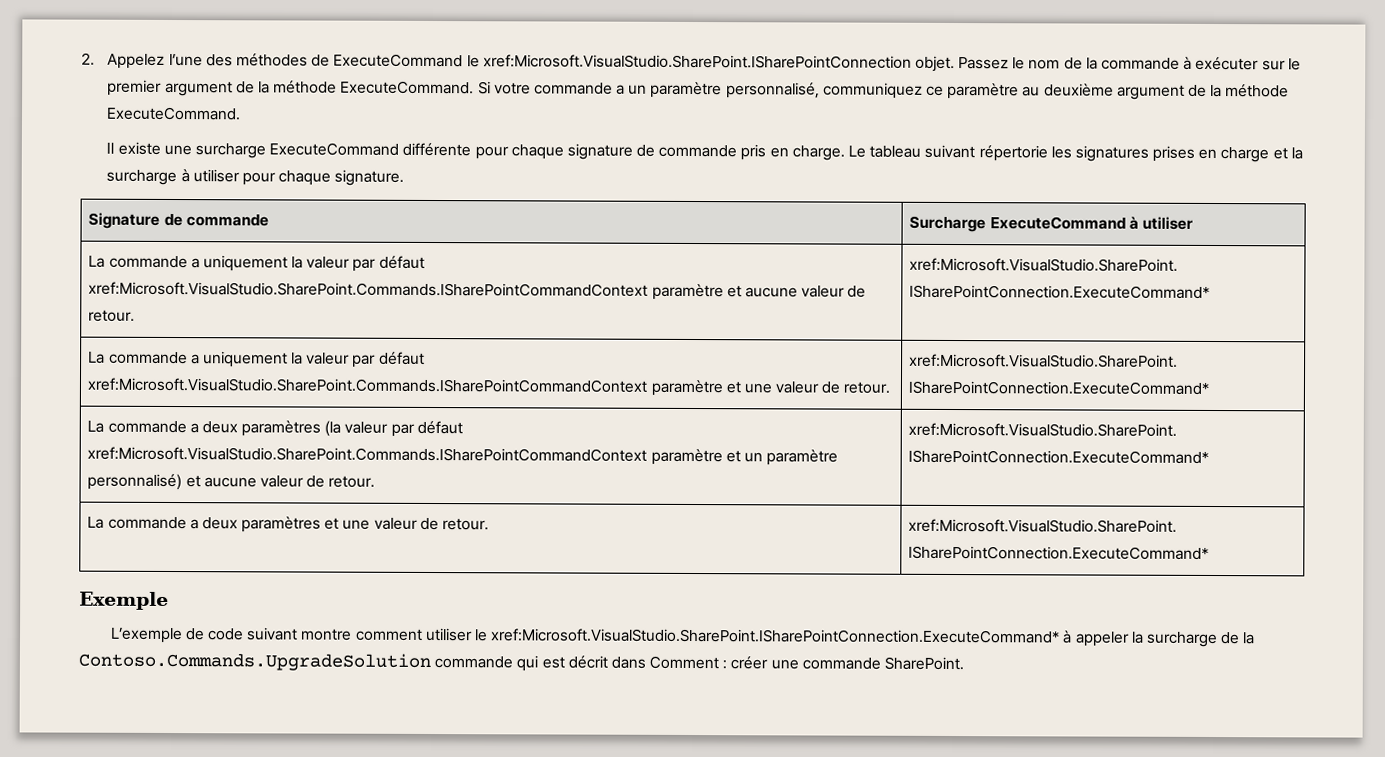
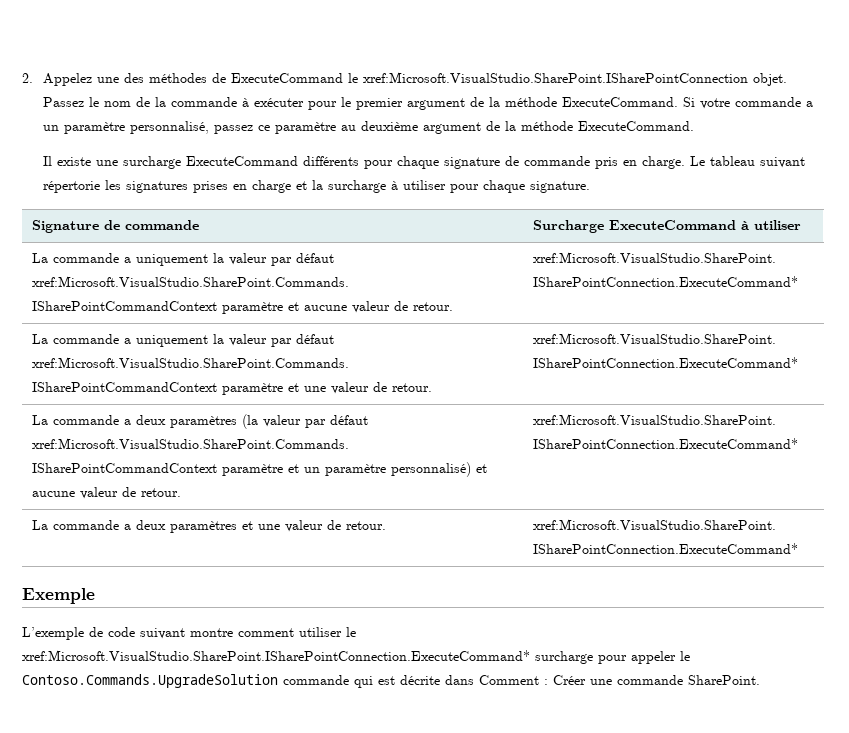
[168,53,203,67] l’une -> [96,77,119,83] une
[1261,60,1286,71] sur -> [307,101,337,110] pour
[822,82,923,99] communiquez -> [213,125,253,134] passez
[402,142,472,157] différente -> [302,156,359,166] différents
[1062,630,1256,648] à appeler la surcharge de la -> [535,651,690,664] surcharge pour appeler le
[567,655,608,669] décrit -> [400,675,440,685] décrite
[730,656,769,670] créer -> [553,675,586,685] Créer

